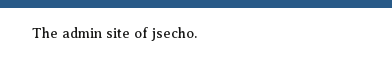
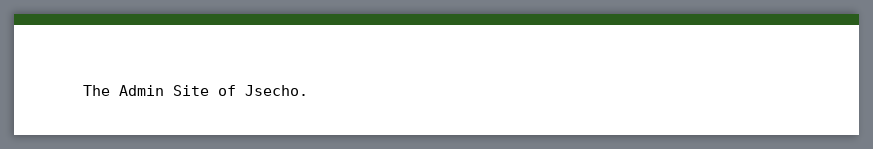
[62,27,197,41] admin site of jsecho. -> [119,85,308,96] Admin Site of Jsecho.

